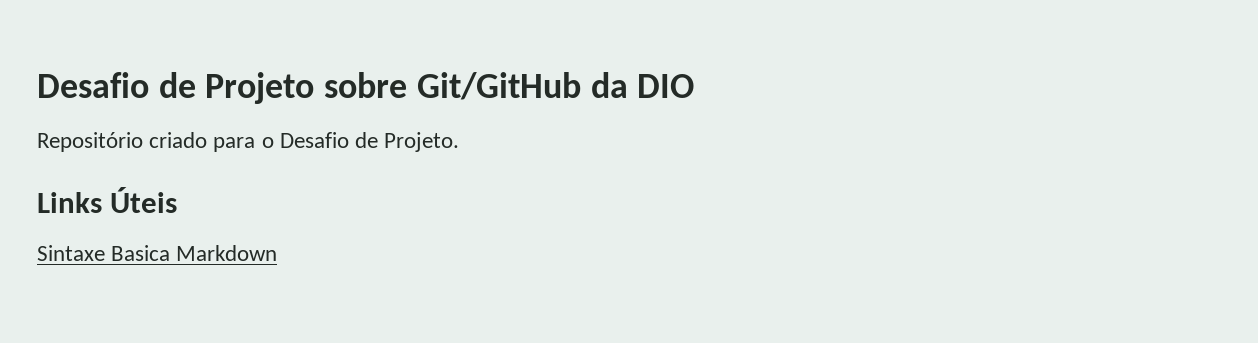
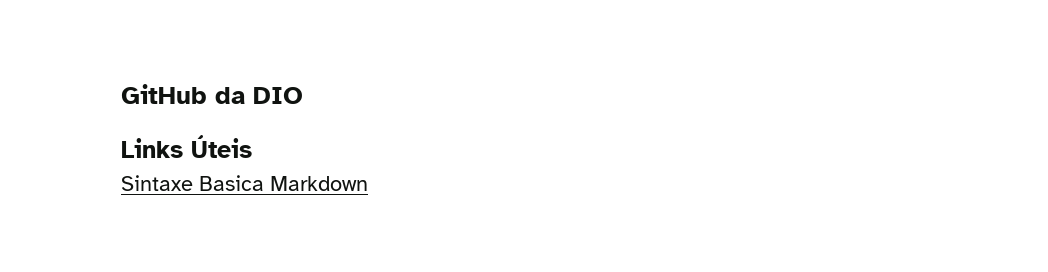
[37,72,695,104] [37,132,460,152] Desafio de Projeto sobre Git/GitHub da DIO // Repositório criado para o Desafio de Projeto. -> [121,84,303,104] GitHub da DIO

